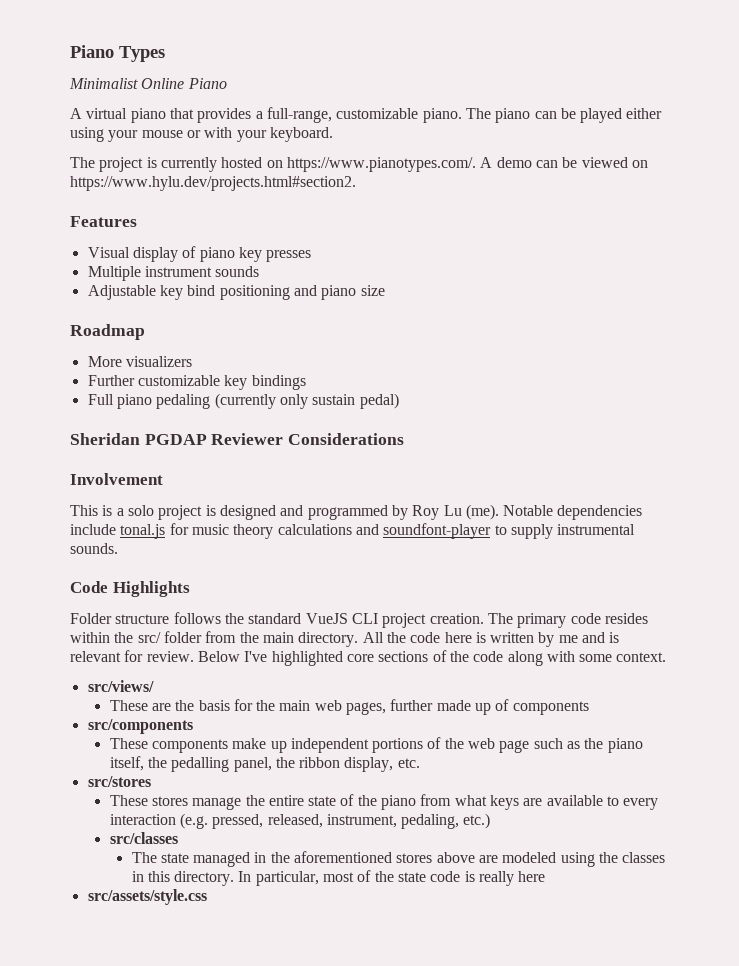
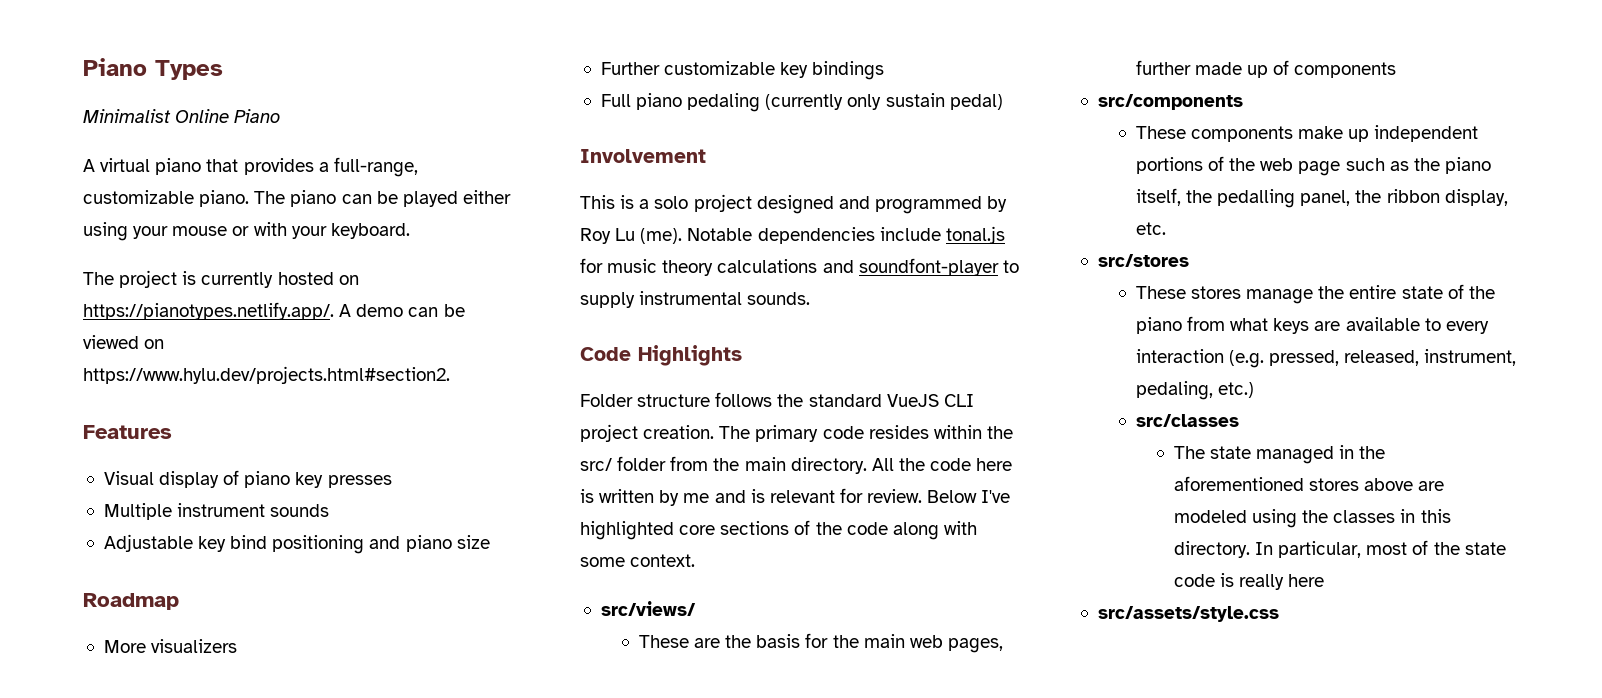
[286,157,476,172] https://www.pianotypes.com/. -> [83,302,334,320] https://pianotypes.netlify.app/.
[70,433,405,445] // Sheridan PGDAP Reviewer Considerations -> (1003, 102) none
[205,505,216,516] is -> (752, 203) none

